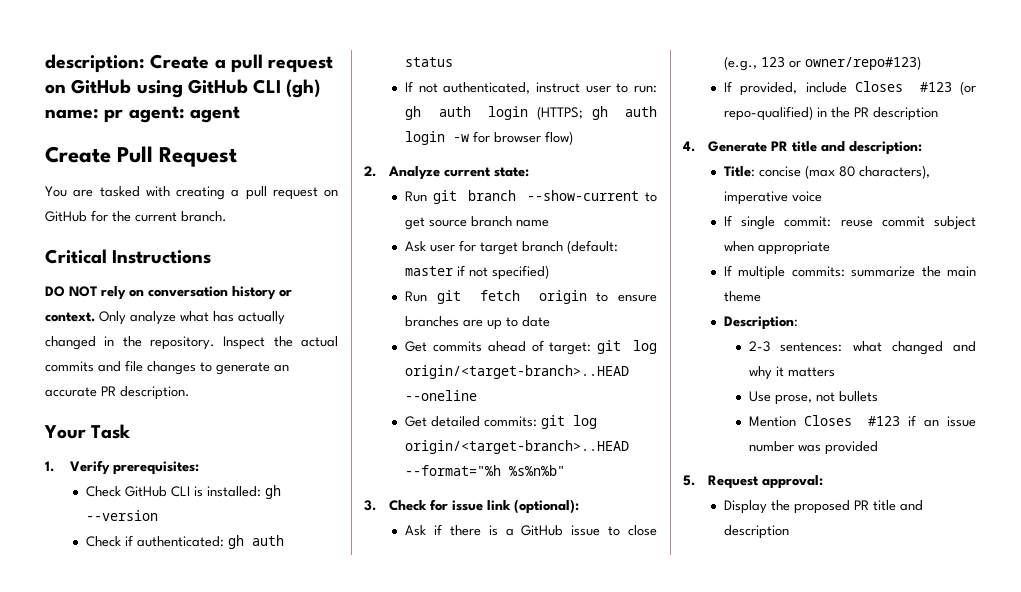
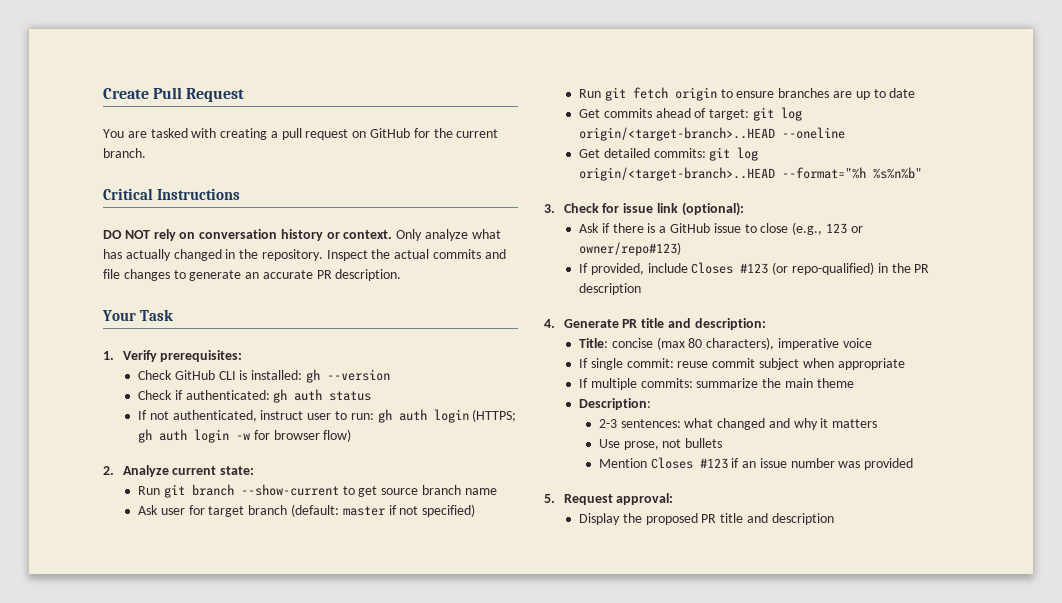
[45,54,334,73] [45,79,321,98] [45,106,240,123] description: Create a pull request on GitHub using GitHub CLI (gh) name: pr agent: agent // -> (103, 93) none

